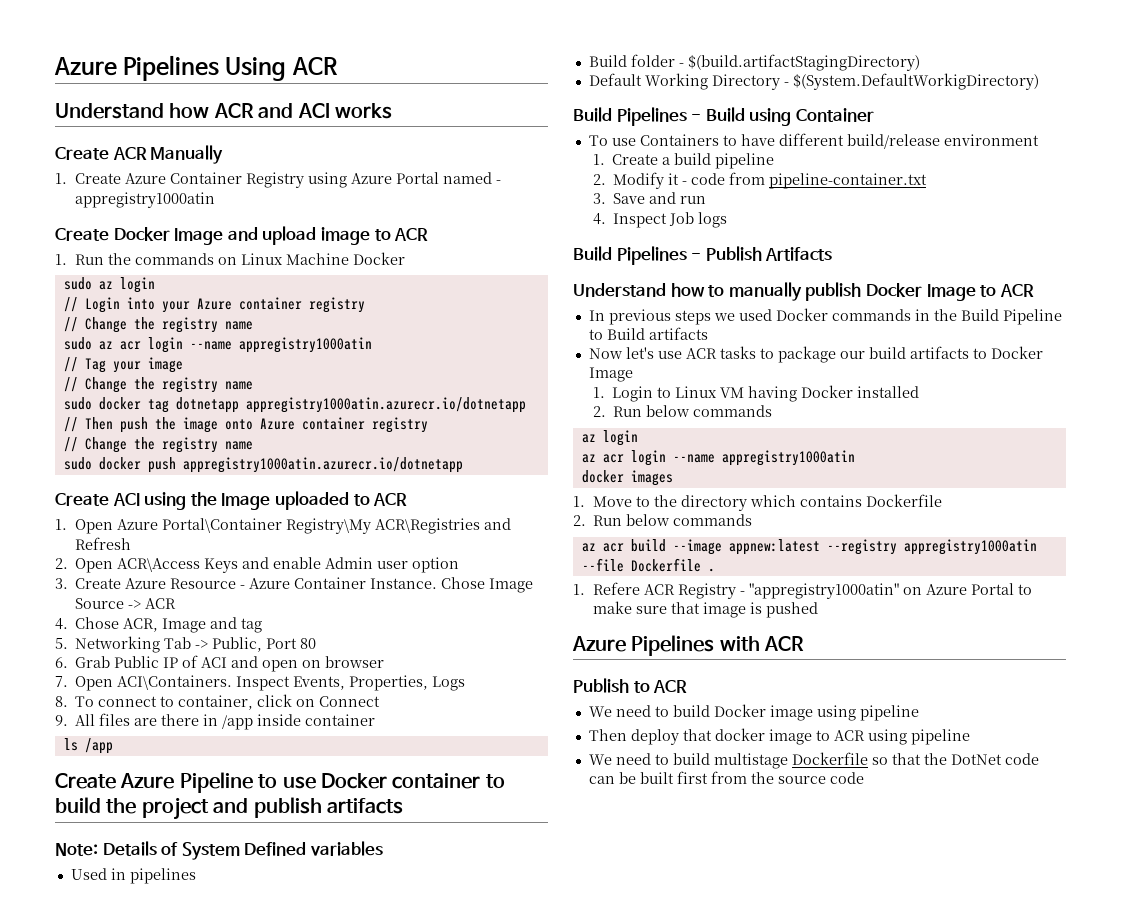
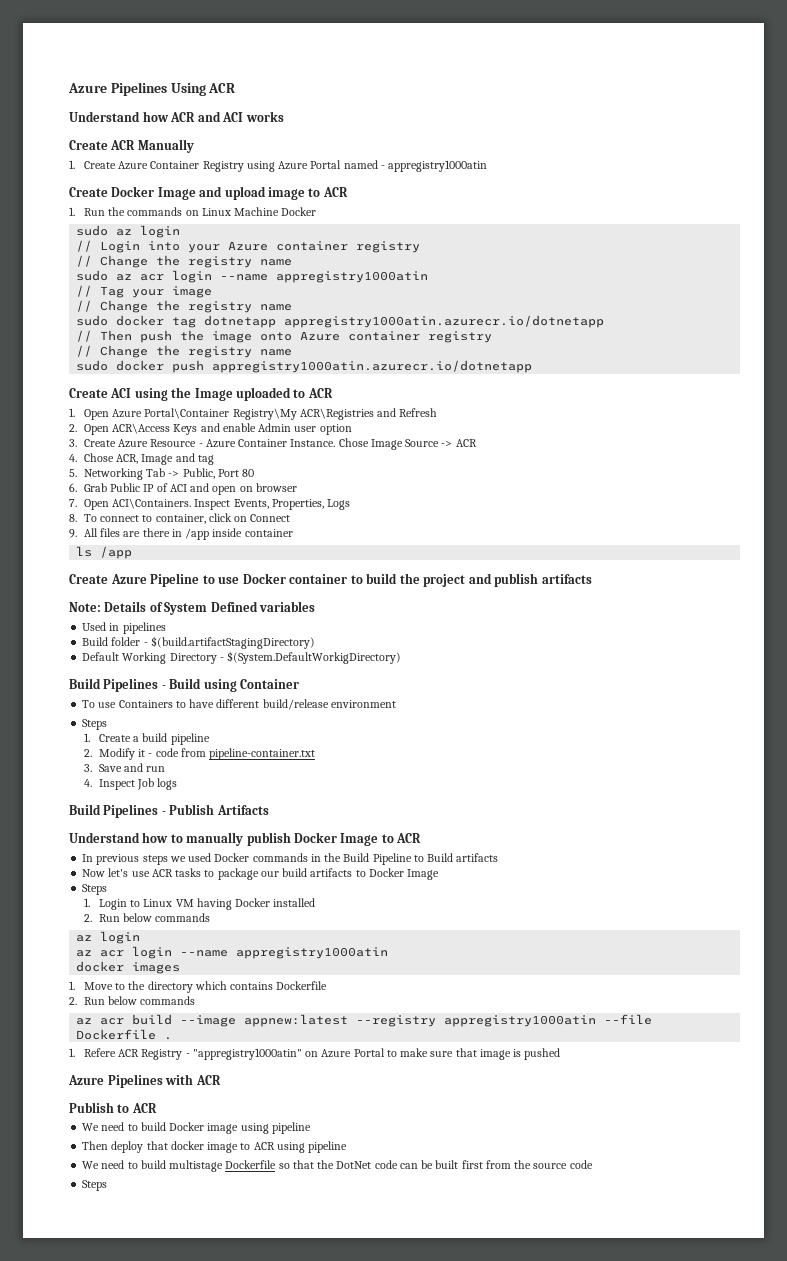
(1039, 140) none -> [82,719,108,730] // Steps
(633, 374) none -> [82,884,108,895] // Steps
(864, 778) none -> [82,1180,108,1191] // Steps

